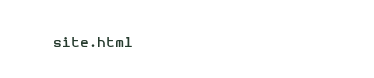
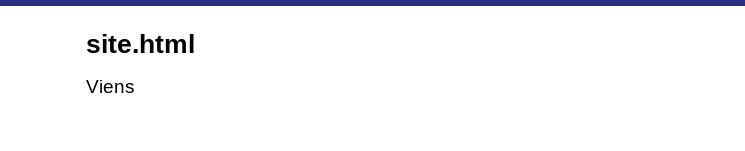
(133, 42) none -> [86,80,135,93] // Viens

